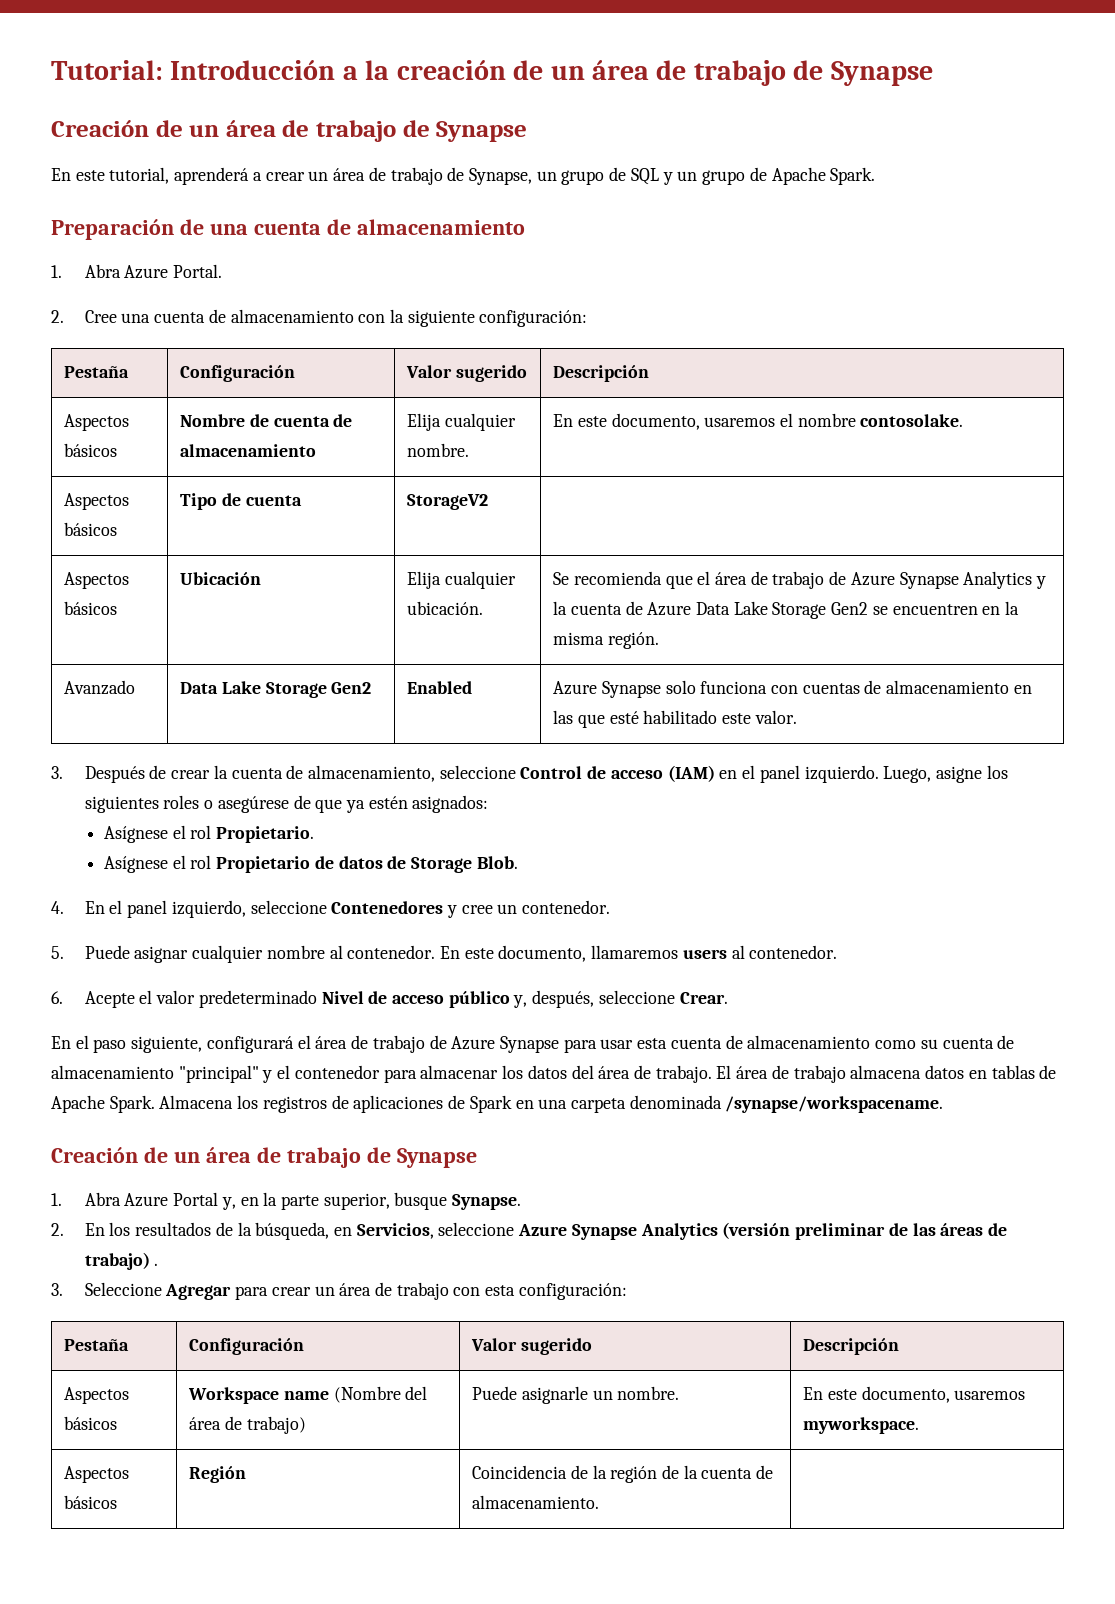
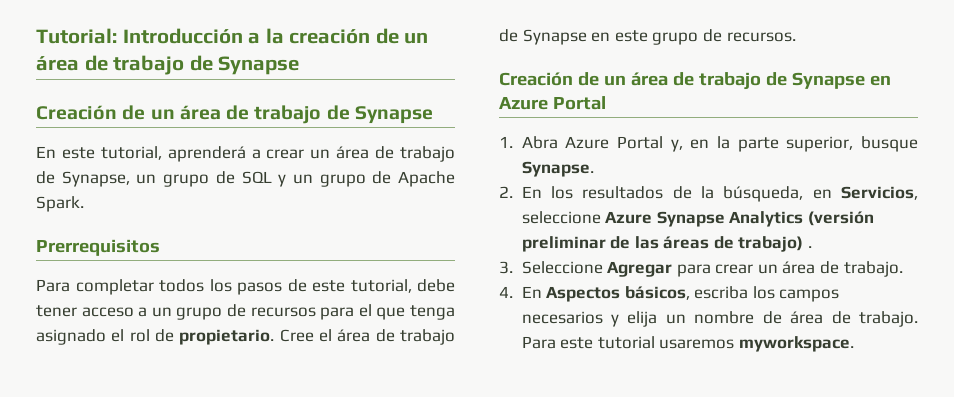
[51,219,525,240] [51,264,223,279] [51,309,588,327] [64,366,130,378] [180,365,296,382] [406,365,527,382] [553,365,650,382] [64,414,130,431] [64,443,118,457] [180,414,353,427] [180,444,317,457] [407,413,516,431] [407,443,470,457] [553,413,964,430] [64,493,130,510] [64,522,118,536] [180,493,302,510] [407,494,489,510] [64,572,130,589] [64,601,118,615] [180,572,262,585] [407,571,516,589] [407,601,484,615] [553,571,1047,589] [553,601,1020,619] [553,632,659,649] [64,680,136,695] [180,681,372,698] [407,681,473,694] [553,680,1032,698] [553,710,797,728] [51,765,1008,783] [84,795,489,813] [103,825,315,843] [103,855,518,873] [51,900,611,918] [51,945,838,963] [51,990,728,1008] [51,1035,1015,1053] [51,1065,1057,1083] [51,1095,944,1113] [51,1147,477,1168] Preparación de una cuenta de almacenamiento // 1. Abra Azure Portal. // 2. Cree una cuenta de almacenamiento con la siguiente configuración: // Pestaña | Configuración | Valor sugerido | Descripción // Aspectos básicos | Nombre de cuenta de almacenamiento | Elija cualquier nombre. | En este documento, usaremos el nombre contosolake. // Aspectos básicos | Tipo de cuenta | StorageV2 | // Aspectos básicos | Ubicación | Elija cualquier ubicación. | Se recomienda que el área de trabajo de Azure Synapse Analytics y la cuenta de Azure Data Lake Storage Gen2 se encuentren en la misma región. // Avanzado | Data Lake Storage Gen2 | Enabled | Azure Synapse solo funciona con cuentas de almacenamiento en las que esté habilitado este valor. // 3. Después de crear la cuenta de almacenamiento, seleccione Control de acceso (IAM) en el panel izquierdo. Luego, asigne los siguientes roles o asegúrese de que ya estén asignados: // Asígnese el rol Propietario. // Asígnese el rol Propietario de datos de Storage Blob. // 4. En el panel izquierdo, seleccione Contenedores y cree un contenedor. // 5. Puede asignar cualquier nombre al contenedor. En este documento, llamaremos users al contenedor. // 6. Acepte el valor predeterminado Nivel de acceso público y, después, seleccione Crear. // En el paso siguiente, configurará el área de trabajo de Azure Synapse para usar esta cuenta de almacenamiento como su cuenta de almacenamiento "principal" y el contenedor para almacenar los datos del área de trabajo. El área de trabajo almacena datos en tablas de Apache Spark. Almacena los registros de aplicaciones de Spark en una carpeta denominada /synapse/workspacename. // Creación de un área de trabajo de Synapse -> [36,239,160,256] [36,279,455,295] [36,304,456,320] [36,329,455,345] [499,29,796,45] [499,72,891,90] [499,96,606,110] Prerrequisitos // Para completar todos los pasos de este tutorial, debe tener acceso a un grupo de recursos para el que tenga asignado el rol de propietario. Cree el área de trabajo de Synapse en este grupo de recursos. // Creación de un área de trabajo de Synapse en Azure Portal
[396,1282,627,1300] [64,1339,130,1351] [189,1338,305,1355] [471,1338,592,1355] [803,1338,900,1355] [64,1387,130,1404] [64,1416,118,1430] [188,1386,428,1404] [189,1416,306,1434] [472,1386,680,1404] [803,1386,1026,1403] [803,1417,920,1434] [64,1466,130,1483] [64,1495,118,1509] [189,1466,247,1483] [472,1465,774,1483] [472,1495,600,1509] trabajo con esta configuración: // Pestaña | Configuración | Valor sugerido | Descripción // Aspectos básicos | Workspace name (Nombre del área de trabajo) | Puede asignarle un nombre. | En este documento, usaremos myworkspace. // Aspectos básicos | Región | Coincidencia de la región de la cuenta de almacenamiento. | -> [843,261,903,277] [499,286,840,302] [521,311,918,327] [521,336,854,352] trabajo. // 4. En Aspectos básicos, escriba los campos necesarios y elija un nombre de área de trabajo. Para este tutorial usaremos myworkspace.

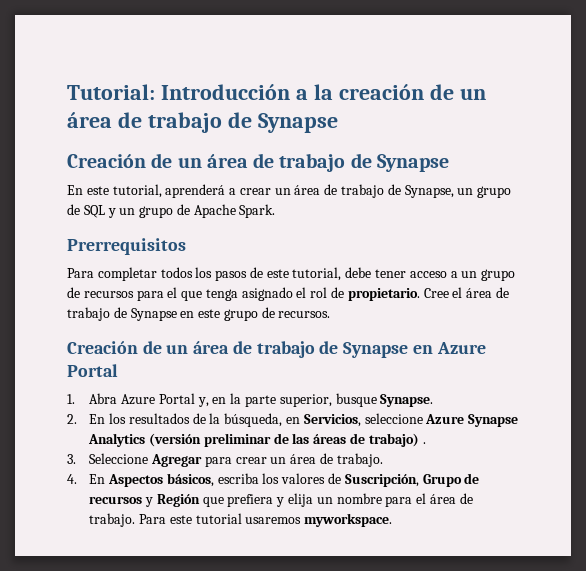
[779,289,840,302] [521,311,603,324] campos necesarios -> [281,473,480,487] [89,494,274,507] valores de Suscripción, Grupo de recursos y Región que prefiera
[762,311,782,324] de -> [385,493,427,507] para el

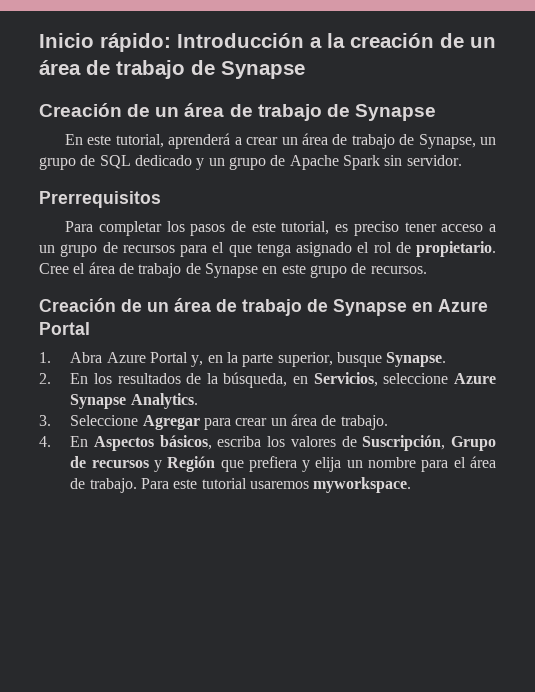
[67,84,155,100] Tutorial: -> [39,33,171,52] Inicio rápido:
(105, 211) none -> [134,155,192,166] dedicado
[239,204,276,218] Spark. -> [342,155,462,170] Spark sin servidor.
[160,267,193,278] todos -> (162, 228) none
[345,267,372,278] debe -> [335,221,399,236] es preciso
[88,433,426,447] Analytics (versión preliminar de las áreas de trabajo) . -> [130,393,198,409] Analytics.

